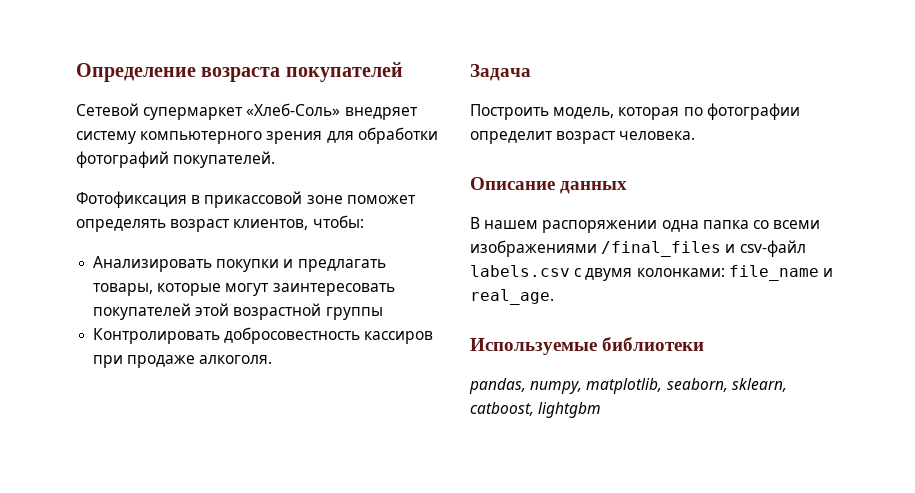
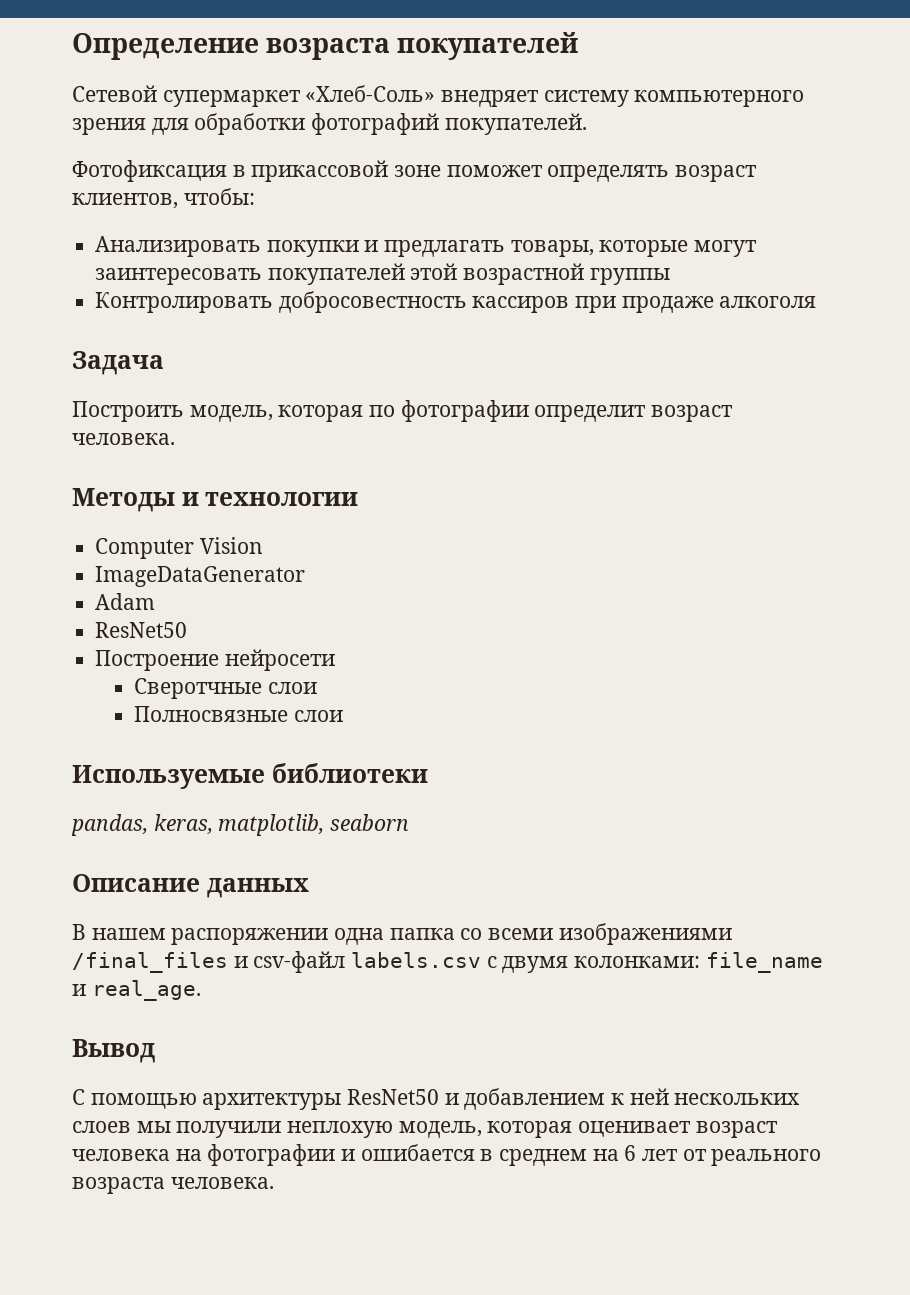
[199,355,273,364] алкоголя. -> [719,296,817,308] алкоголя
(696, 135) none -> [72,488,359,512] [95,537,263,559] [95,566,306,587] [95,593,156,610] [95,622,188,638] [95,649,335,671] [134,678,317,699] [134,706,343,722] [72,763,428,789] [71,814,410,836] // Методы и технологии // Computer Vision // ImageDataGenerator // Adam // ResNet50 // Построение нейросети // Сверотчные слои // Полносвязные слои // Используемые библиотеки // pandas, keras, matplotlib, seaborn
[470,337,705,355] [469,378,787,394] [470,402,602,418] Используемые библиотеки // pandas, numpy, matplotlib, seaborn, sklearn, catboost, lightgbm -> [72,1039,155,1063] [72,1088,801,1110] [72,1121,778,1138] [72,1144,822,1166] [72,1177,274,1194] Вывод // С помощью архитектуры ResNet50 и добавлением к ней нескольких слоев мы получили неплохую модель, которая оценивает возраст человека на фотографии и ошибается в среднем на 6 лет от реального возраста человека.

